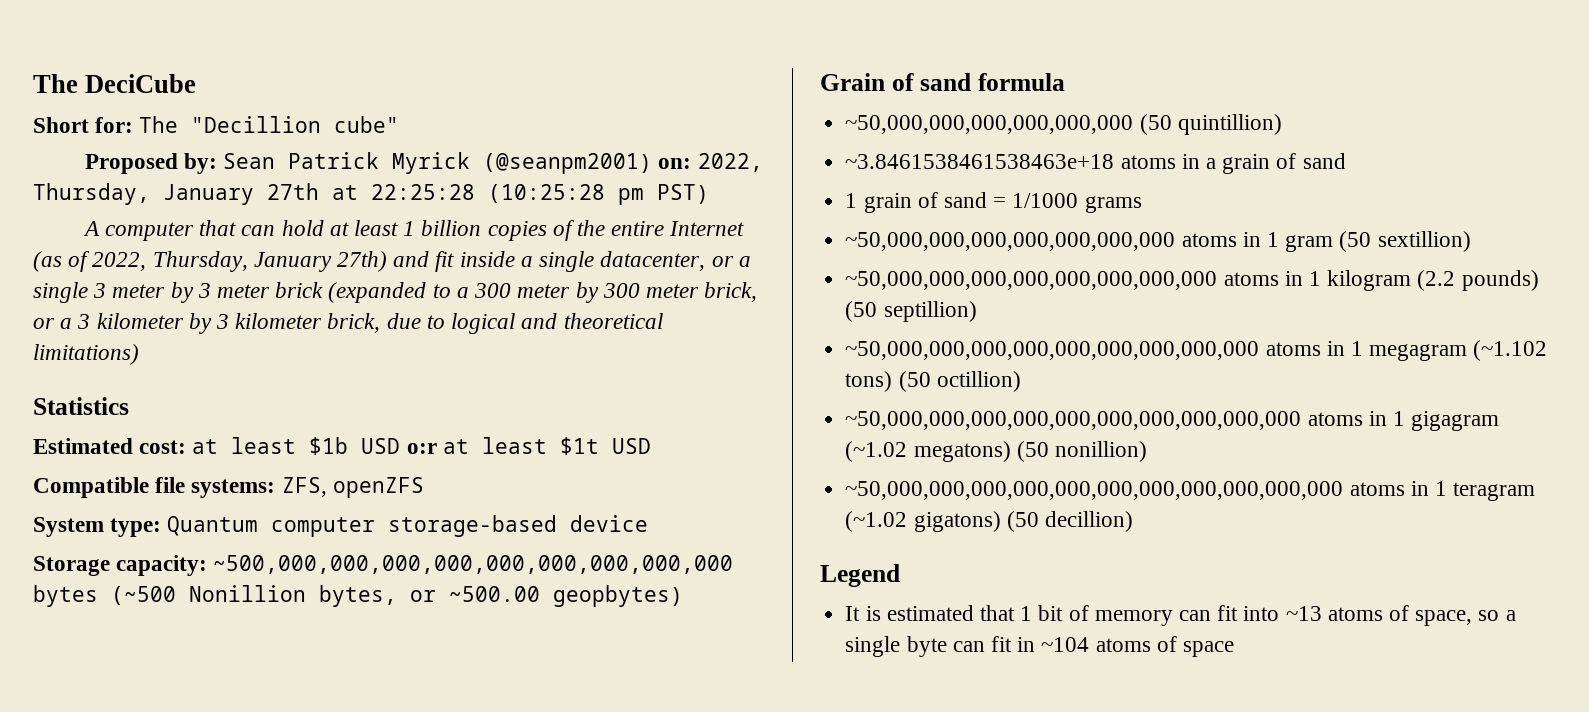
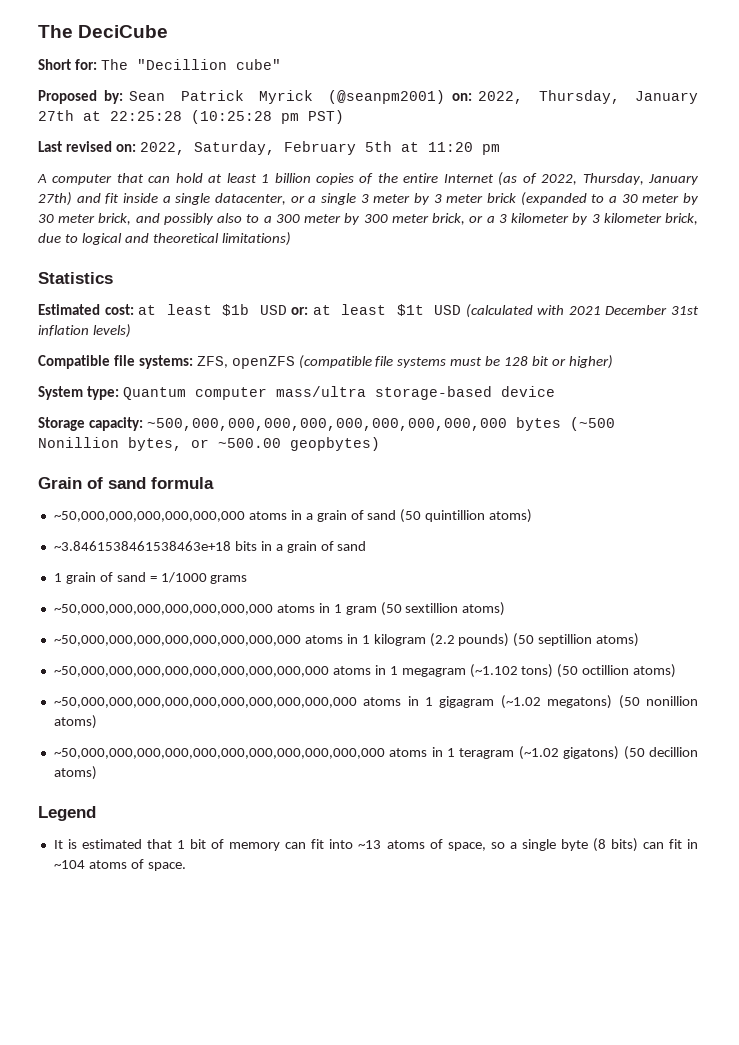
(709, 194) none -> [38,141,500,155] // Last revised on: 2022, Saturday, February 5th at 11:20 pm
(469, 292) none -> [621,193,699,205] [38,213,272,225] 30 meter by 30 meter brick, and possibly also to a
[406,443,437,454] o:r -> [291,307,309,315] or:
(651, 446) none -> [465,304,699,318] [38,324,131,338] (calculated with 2021 December 31st inflation levels)
(424, 487) none -> [298,355,613,369] (compatible file systems must be 128 bit or higher)
(376, 527) none -> [275,386,366,397] mass/ultra
[1139,114,1282,135] (50 quintillion) -> [248,509,533,523] atoms in a grain of sand (50 quintillion atoms)
[1120,155,1176,169] atoms -> [234,541,257,551] bits
[1377,231,1471,252] sextillion) -> [405,602,506,616] sextillion atoms)
[883,301,977,322] septillion) -> [538,633,640,647] septillion atoms)
[936,371,1021,392] octillion) -> [582,664,677,678] octillion atoms)
[1054,441,1147,462] nonillion) -> [645,696,698,706] [53,715,97,729] nonillion atoms)
[1044,511,1133,532] decillion) -> [649,747,699,757] [53,766,97,780] decillion atoms)
(947, 646) none -> [592,838,638,852] (8 bits)
[1182,641,1234,657] space -> [147,862,186,871] space.

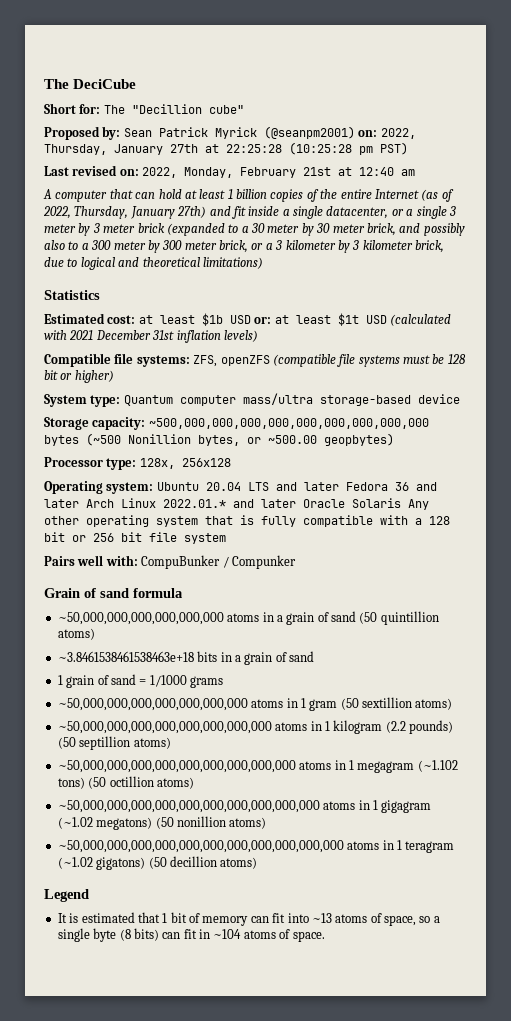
[193,141,500,155] Saturday, February 5th at 11:20 pm -> [184,167,416,178] Monday, February 21st at 12:40 am
(380, 444) none -> [44,457,231,470] [44,481,437,494] [44,498,429,510] [44,515,450,527] [44,532,226,544] [44,555,296,569] // Processor type: 128x, 256x128 // Operating system: Ubuntu 20.04 LTS and later Fedora 36 and later Arch Linux 2022.01.* and later Oracle Solaris Any other operating system that is fully compatible with a 128 bit or 256 bit file system // Pairs well with: CompuBunker / Compunker

